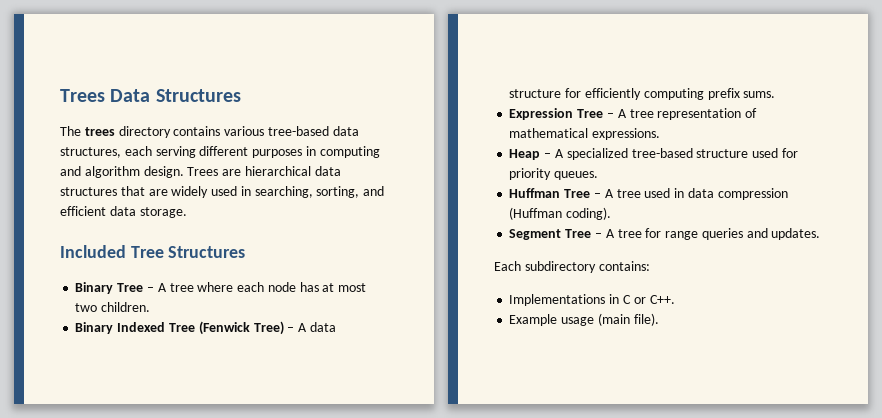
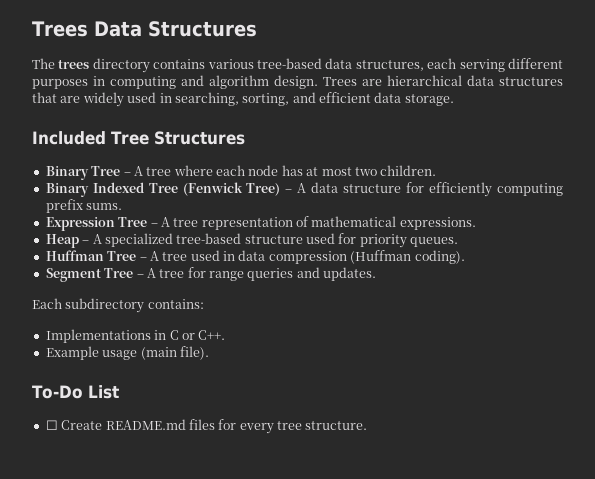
(659, 319) none -> [32,385,119,399] [45,419,368,434] // To-Do List // ☐ Create README.md files for every tree structure.

